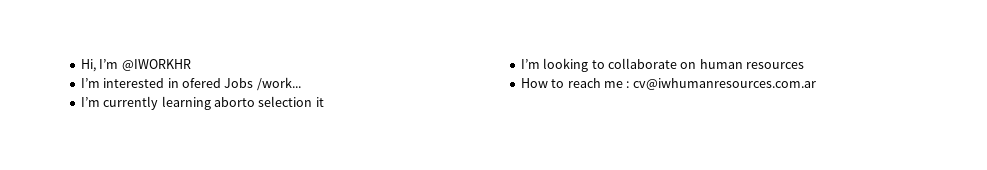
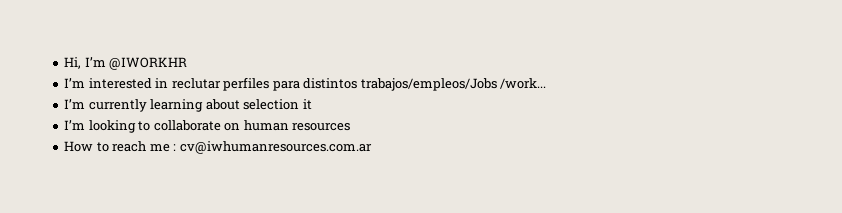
[181,78,254,88] ofered Jobs -> [171,77,497,91] reclutar perfiles para distintos trabajos/empleos/Jobs
[213,97,255,107] aborto -> [205,99,240,110] about

